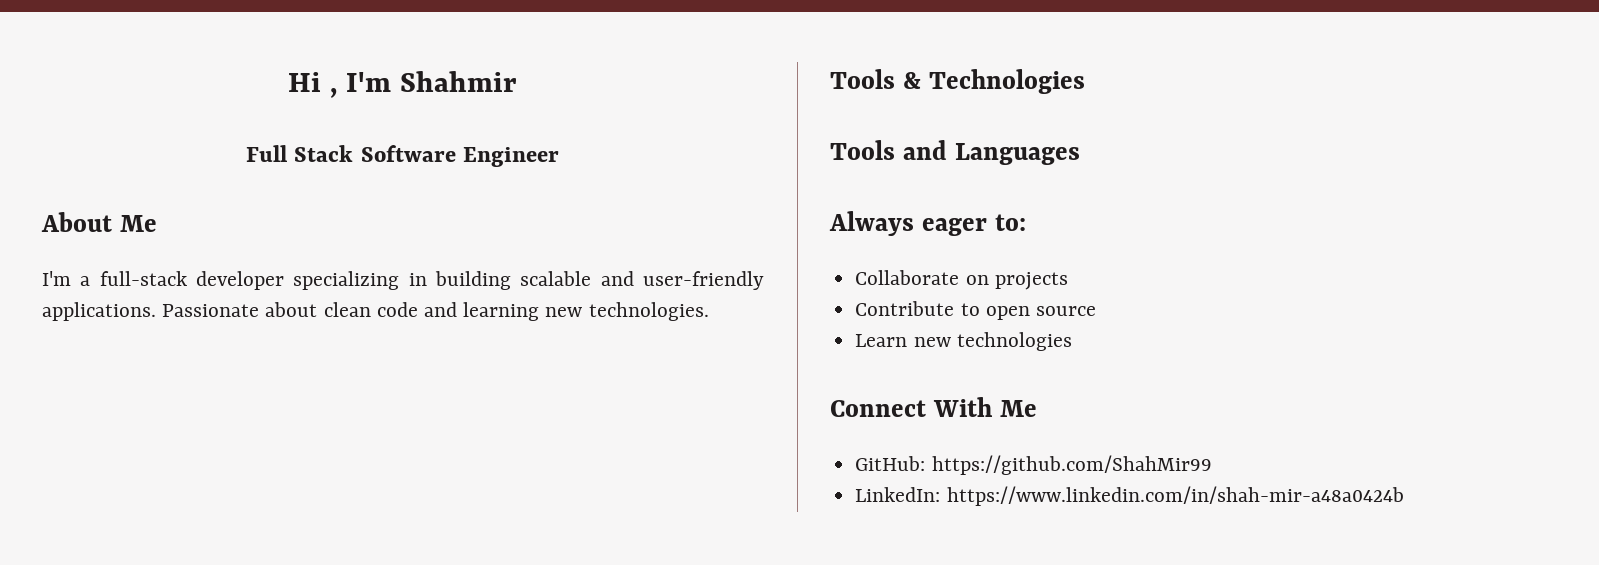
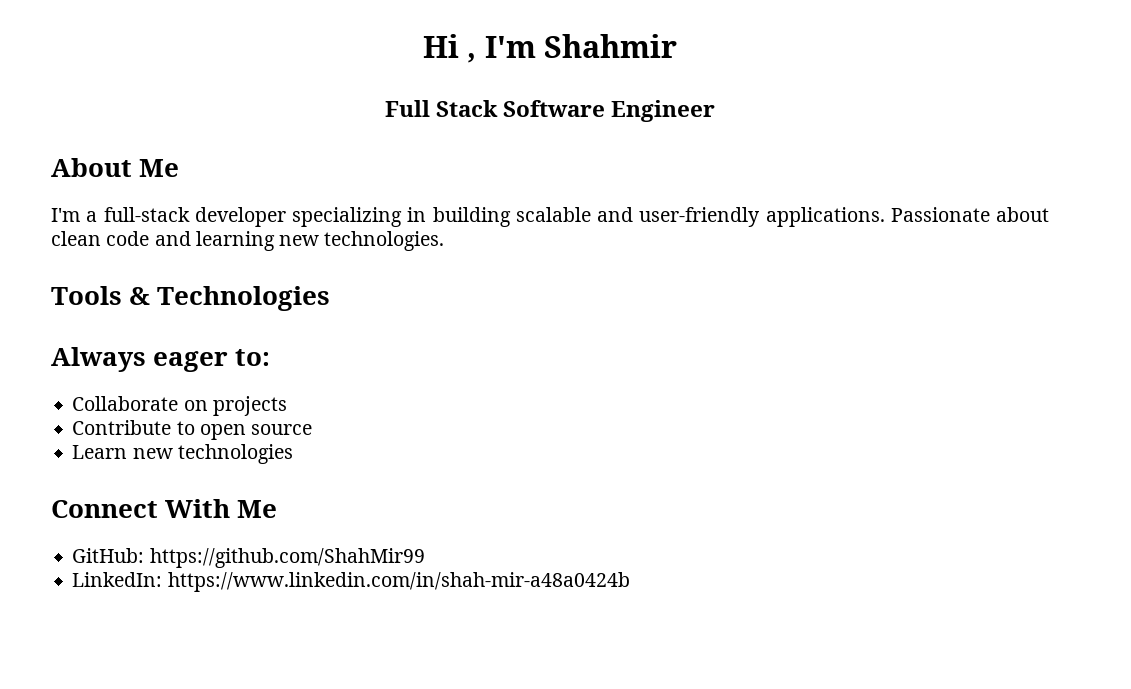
[830,140,1080,165] // Tools and Languages -> (331, 298) none

